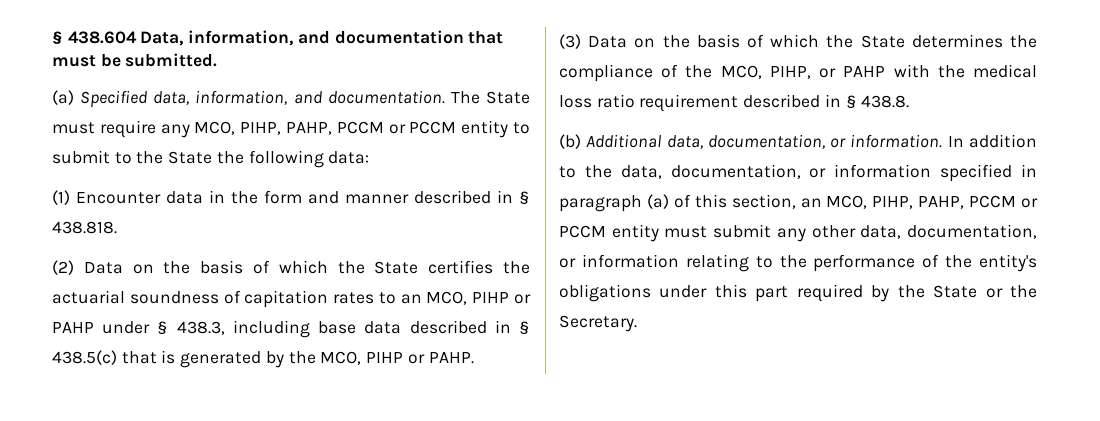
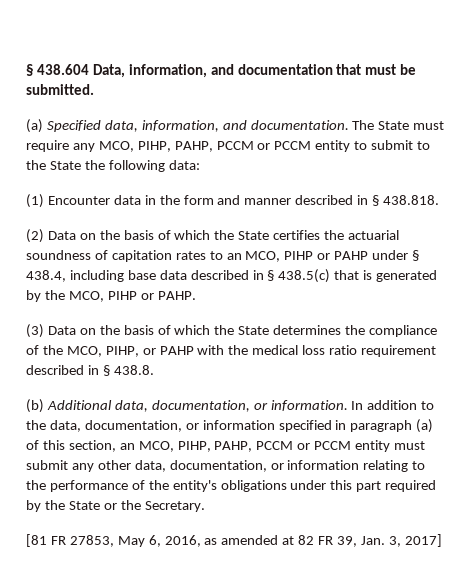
[176,321,225,335] 438.3, -> [26,270,66,282] 438.4,
(637, 323) none -> [26,534,442,547] // [81 FR 27853, May 6, 2016, as amended at 82 FR 39, Jan. 3, 2017]

